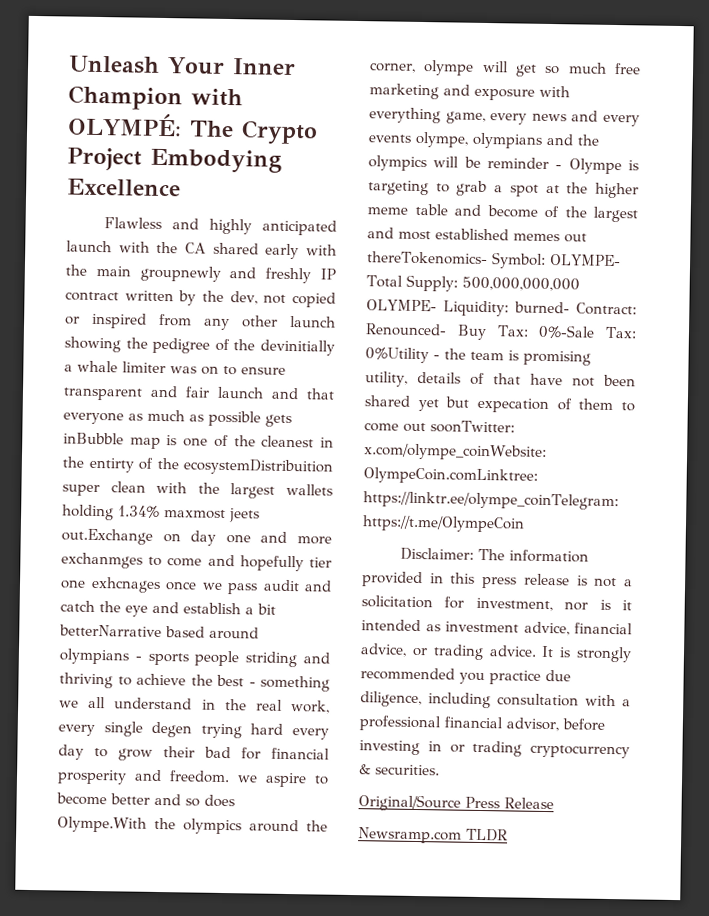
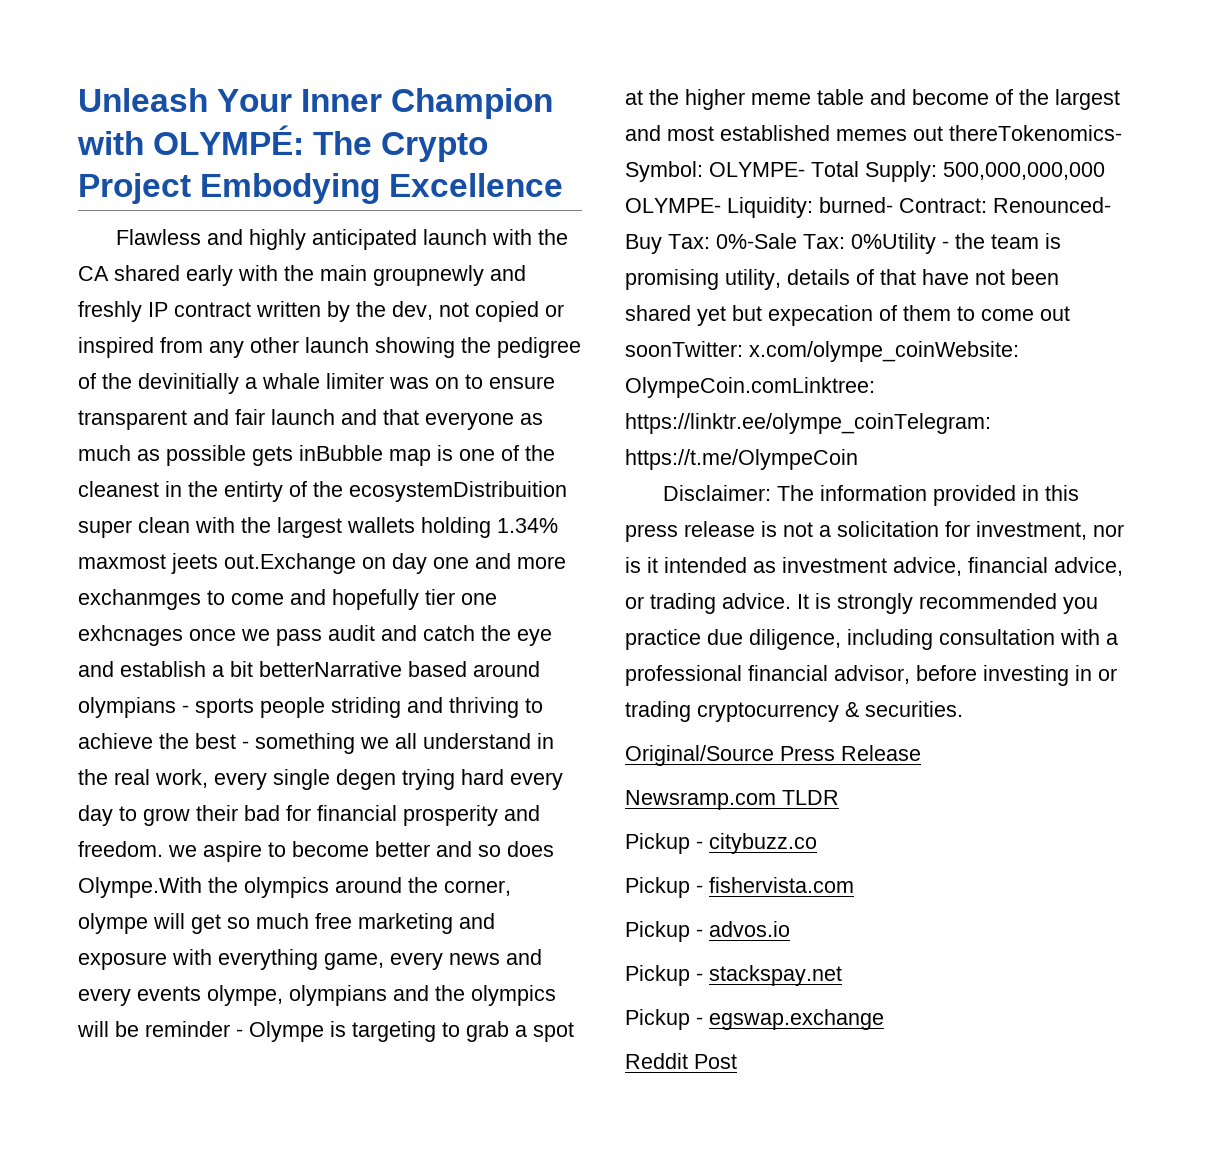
(508, 835) none -> [625,833,817,854] [625,877,854,898] [625,921,790,942] [625,965,842,986] [625,1009,884,1030] [625,1053,737,1069] // Pickup - citybuzz.co // Pickup - fishervista.com // Pickup - advos.io // Pickup - stackspay.net // Pickup - egswap.exchange // Reddit Post

